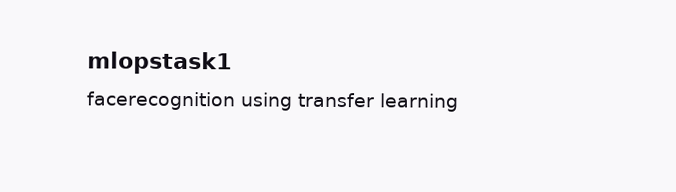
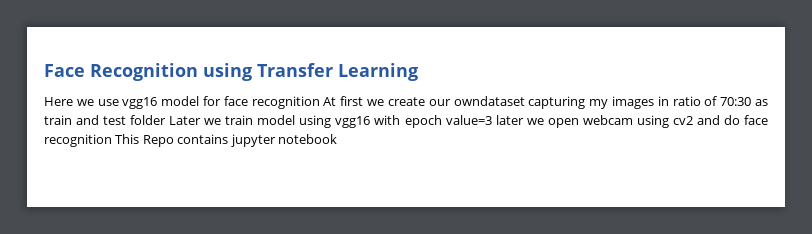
[87,51,232,75] [86,91,459,112] mlopstask1 // facerecognition using transfer learning -> [44,63,418,81] [44,96,769,109] [44,115,768,128] [44,134,337,147] Face Recognition using Transfer Learning // Here we use vgg16 model for face recognition At first we create our owndataset capturing my images in ratio of 70:30 as train and test folder Later we train model using vgg16 with epoch value=3 later we open webcam using cv2 and do face recognition This Repo contains jupyter notebook

